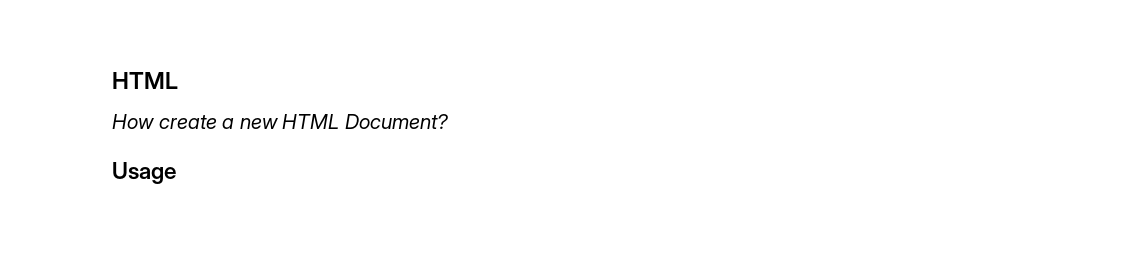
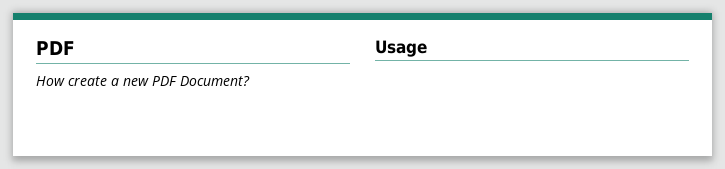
[112,72,178,89] HTML -> [36,41,75,55] PDF
[282,114,340,129] HTML -> [152,76,177,86] PDF

